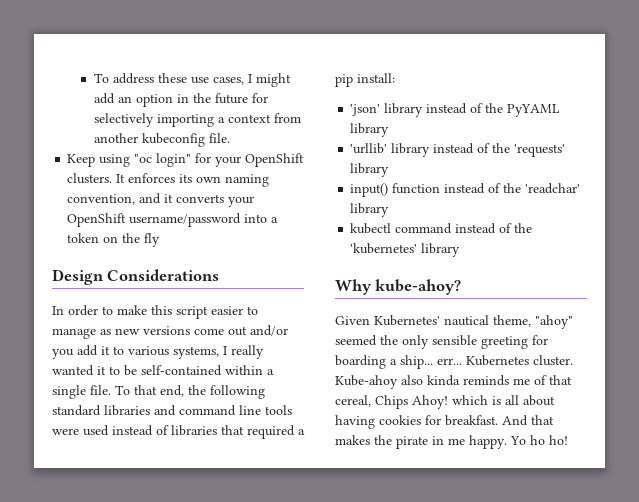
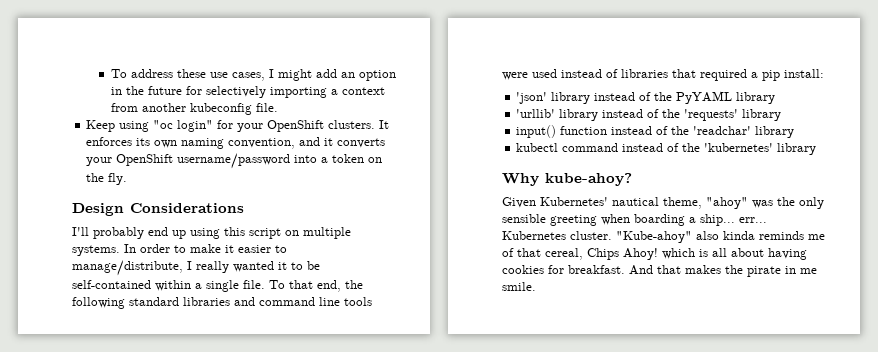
[144,233,161,247] fly -> [108,173,128,185] fly.
[52,305,258,319] [52,325,288,339] [52,345,219,359] In order to make this script easier to manage as new versions come out and/or you add it to various systems, -> [72,227,351,239] [72,244,287,256] [72,260,183,276] I'll probably end up using this script on multiple systems. In order to make it easier to manage/distribute,
[335,335,377,346] seemed -> [752,200,773,208] was
[532,335,548,345] for -> [601,214,630,225] when
[335,375,398,389] Kube-ahoy -> [616,231,692,243] "Kube-ahoy"
[469,435,568,449] happy. Yo ho ho! -> [502,282,536,291] smile.

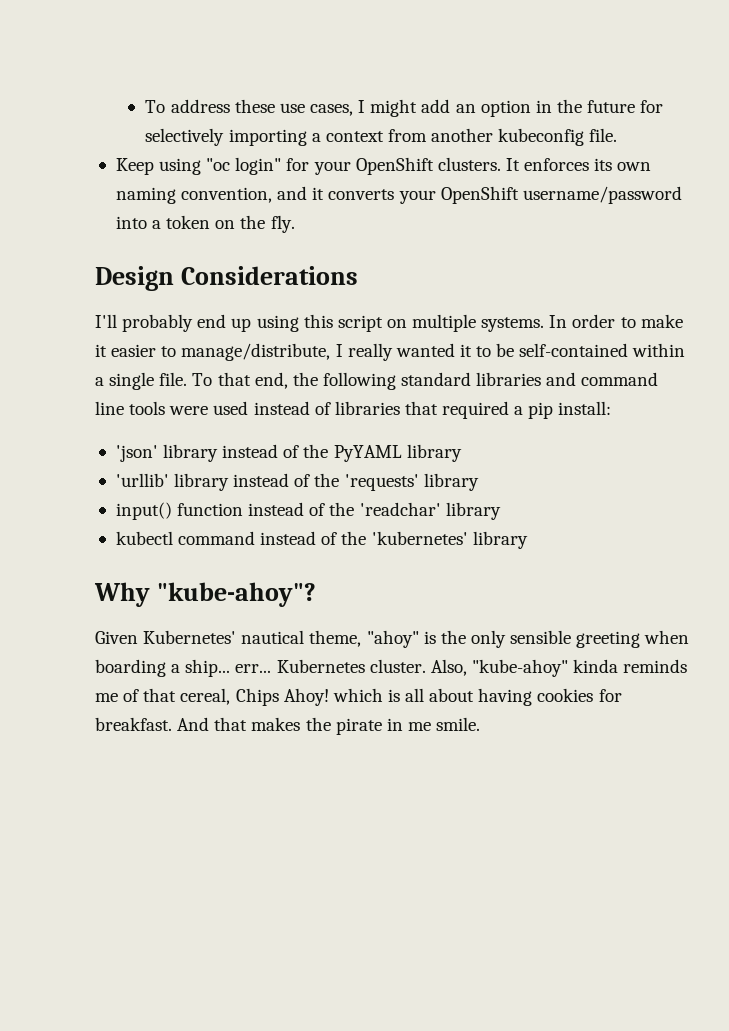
[545,173,632,186] kube-ahoy? -> [156,582,316,607] "kube-ahoy"?
[752,200,773,208] was -> [423,631,436,644] is
[616,231,719,243] "Kube-ahoy" also -> [430,659,568,677] Also, "kube-ahoy"

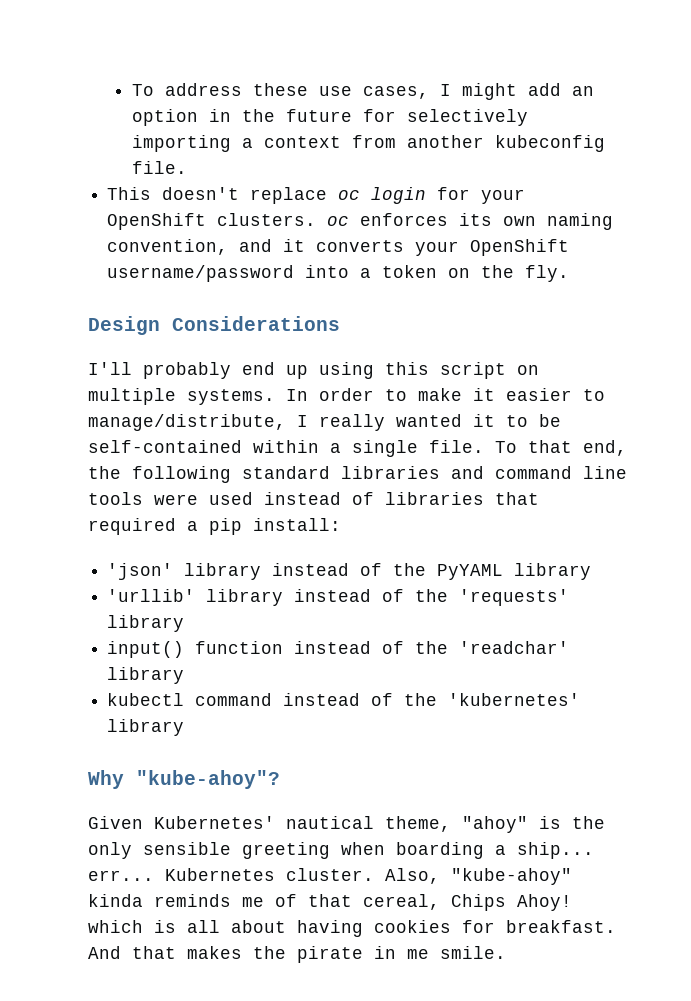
[115,157,282,175] Keep using "oc login" -> [107,187,427,204] This doesn't replace oc login
[505,158,520,171] It -> [327,216,350,226] oc

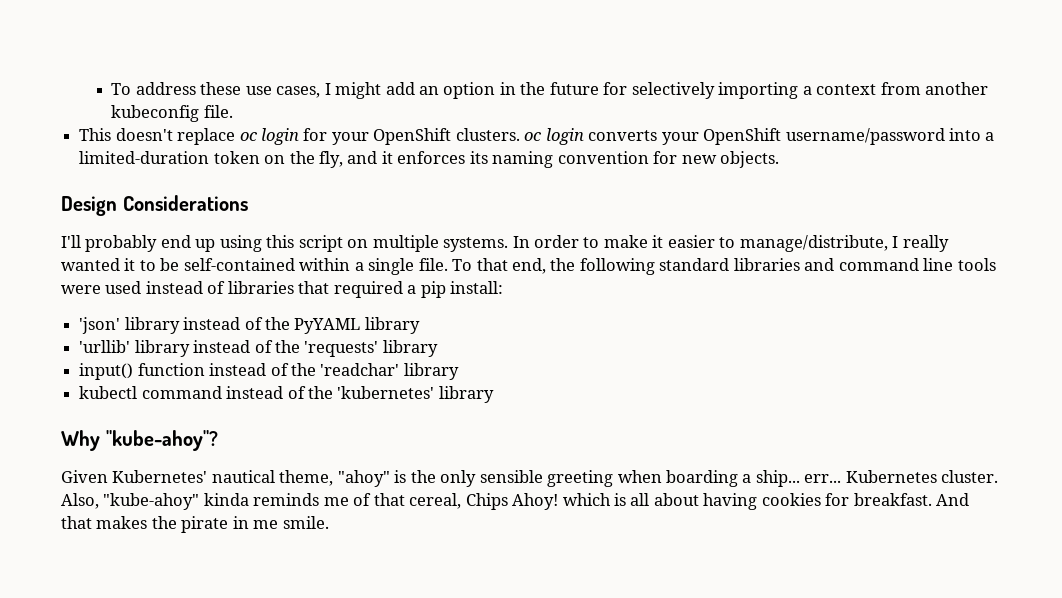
[360,213,614,230] [107,239,306,255] enforces its own naming convention, and it -> [545,128,584,145] login
(372, 273) none -> [79,151,210,164] limited-duration
[525,265,570,282] fly. -> [318,151,780,168] fly, and it enforces its naming convention for new objects.

